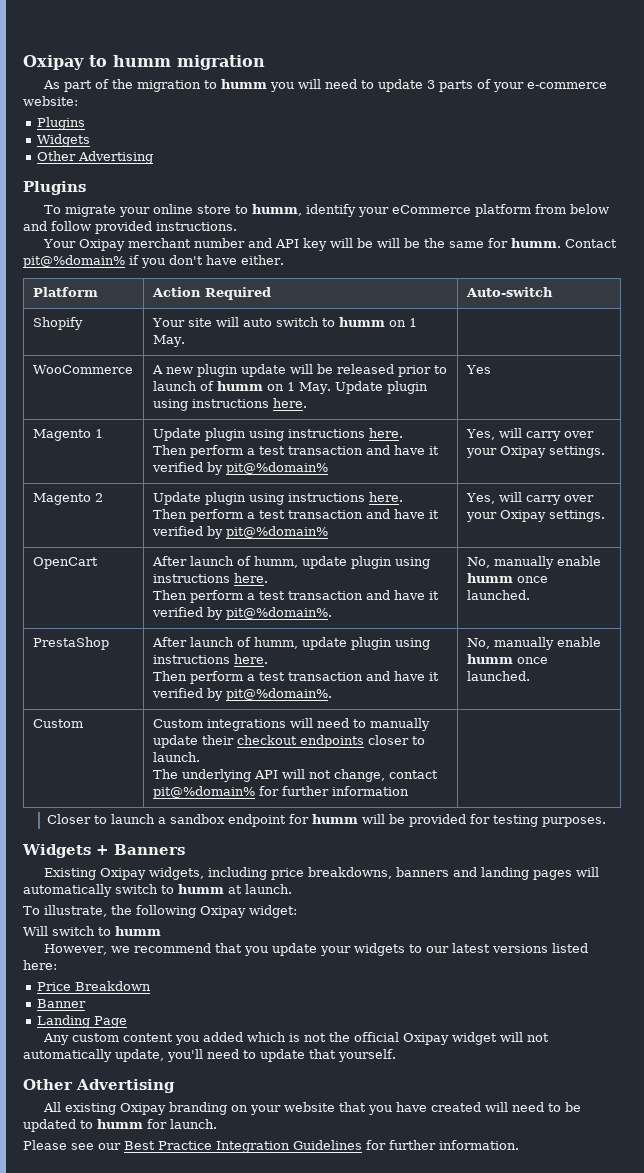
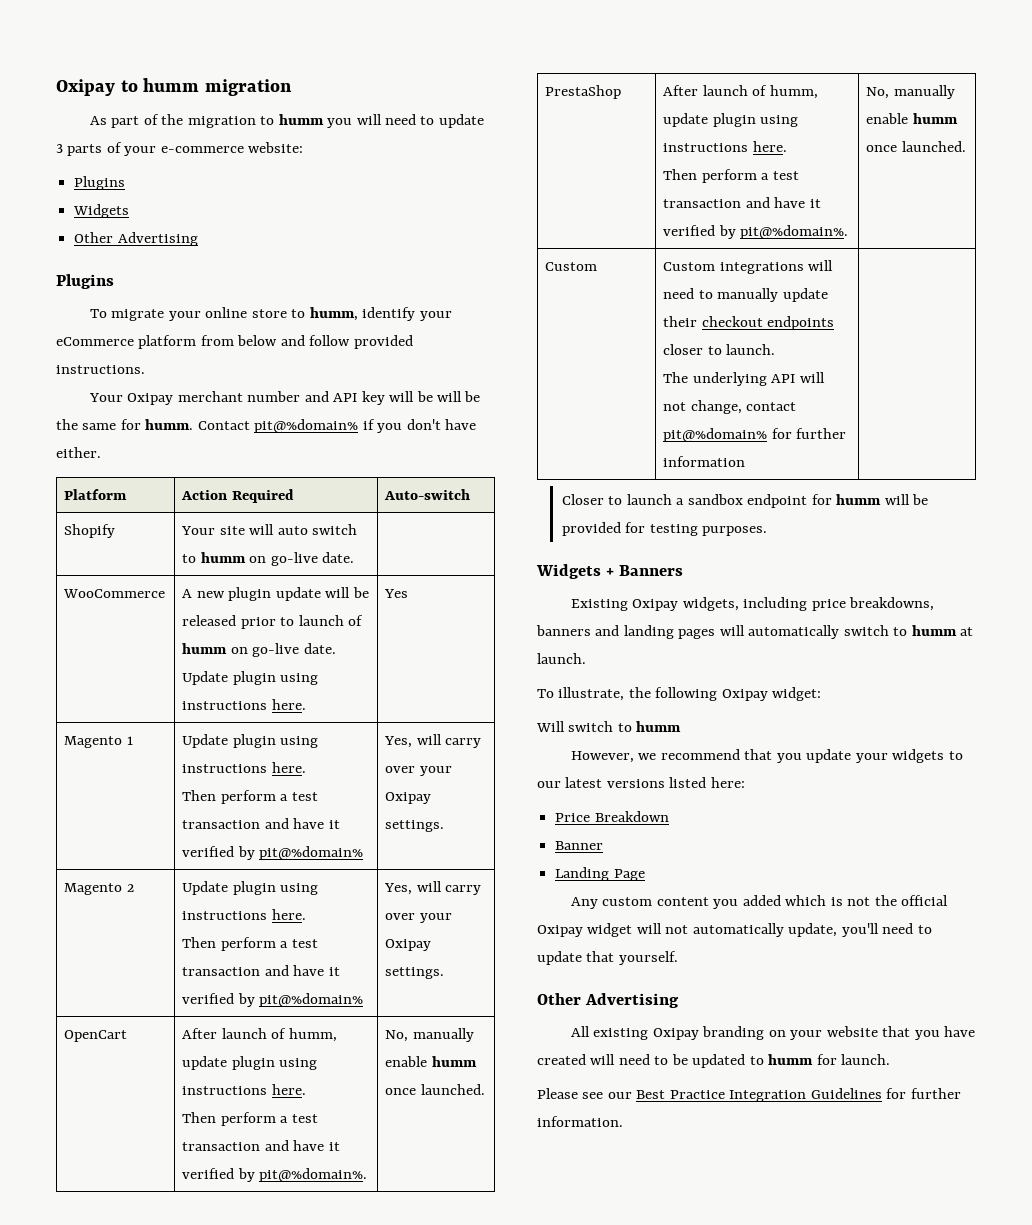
[408,318,417,327] [152,335,185,347] 1 May. -> [270,552,355,566] go-live date.
[286,382,331,394] 1 May. -> [252,643,336,657] go-live date.

